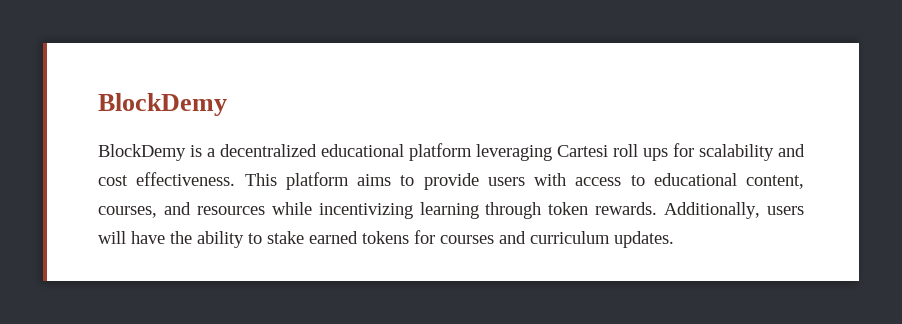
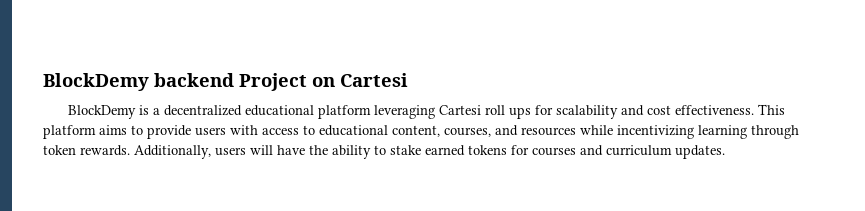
[98,93,227,116] BlockDemy -> [43,73,408,91] BlockDemy backend Project on Cartesi

